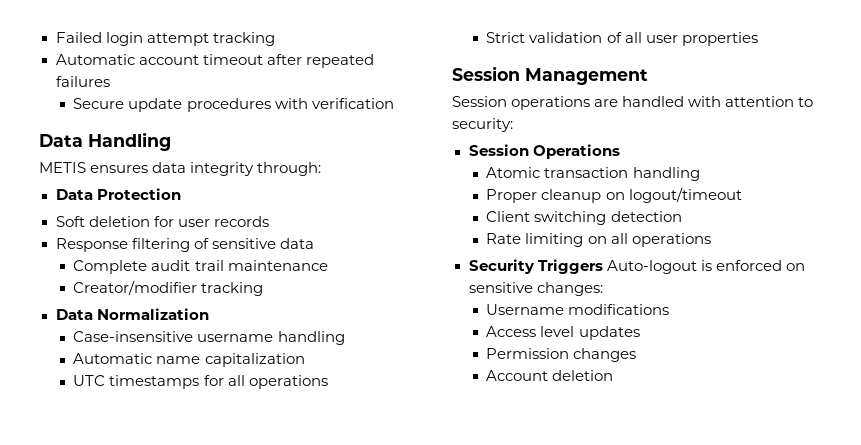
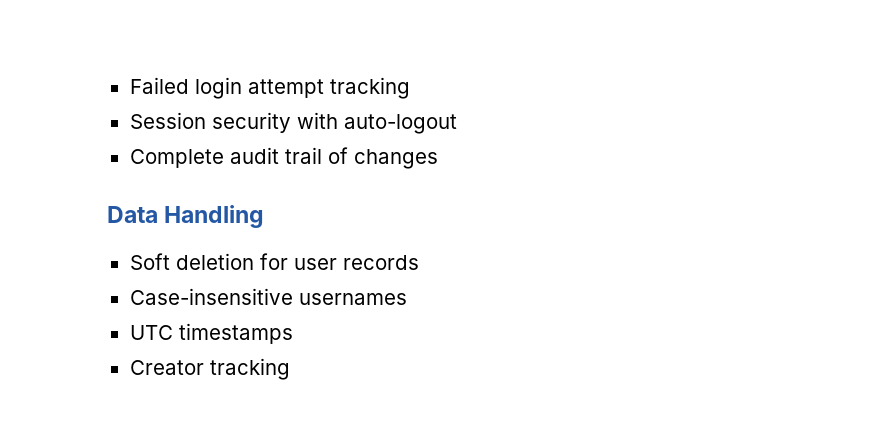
[55,54,374,68] [55,76,110,87] [73,98,394,112] [39,132,171,151] [39,162,322,176] [55,188,181,200] Automatic account timeout after repeated failures // Secure update procedures with verification // Data Handling // METIS ensures data integrity through: // Data Protection -> [129,112,457,134] [129,147,438,169] [107,205,265,228] Session security with auto-logout // Complete audit trail of changes // Data Handling
[55,238,314,252] [73,260,328,274] [73,280,264,296] [55,308,209,320] [73,331,345,345] [73,353,305,367] [73,375,328,389] [486,32,758,46] [452,66,648,85] [452,96,814,110] [452,118,513,132] [468,144,620,159] [486,167,700,181] [486,187,742,203] [486,211,682,225] [486,233,711,247] [468,259,805,274] [468,282,603,296] [486,304,670,315] [486,326,640,340] [486,348,637,362] [486,370,614,381] Response filtering of sensitive data // Complete audit trail maintenance // Creator/modifier tracking // Data Normalization // Case-insensitive username handling // Automatic name capitalization // UTC timestamps for all operations // Strict validation of all user properties // Session Management // Session operations are handled with attention to security: // Session Operations // Atomic transaction handling // Proper cleanup on logout/timeout // Client switching detection // Rate limiting on all operations // Security Triggers Auto-logout is enforced on sensitive changes: // Username modifications // Access level updates // Permission changes // Account deletion -> [129,288,407,305] [129,323,293,344] [129,358,290,380] Case-insensitive usernames // UTC timestamps // Creator tracking

